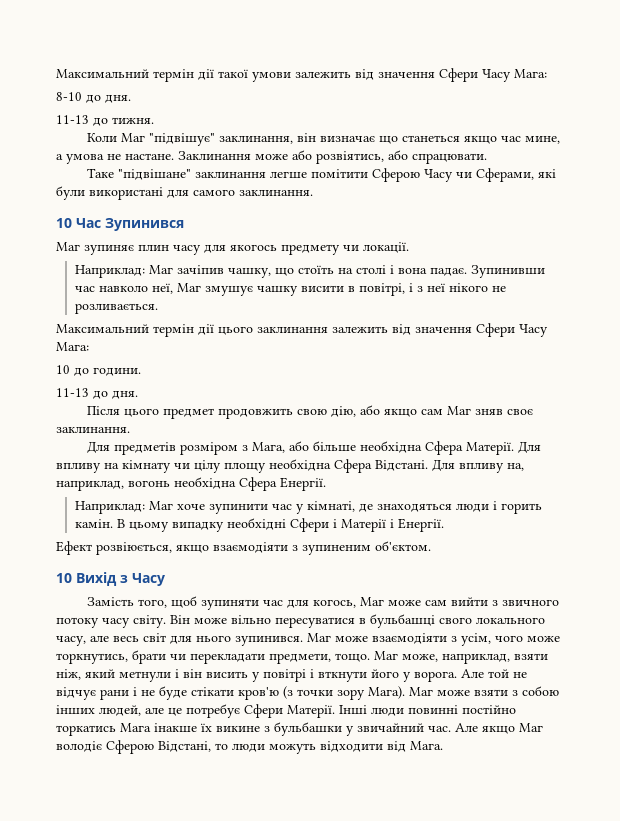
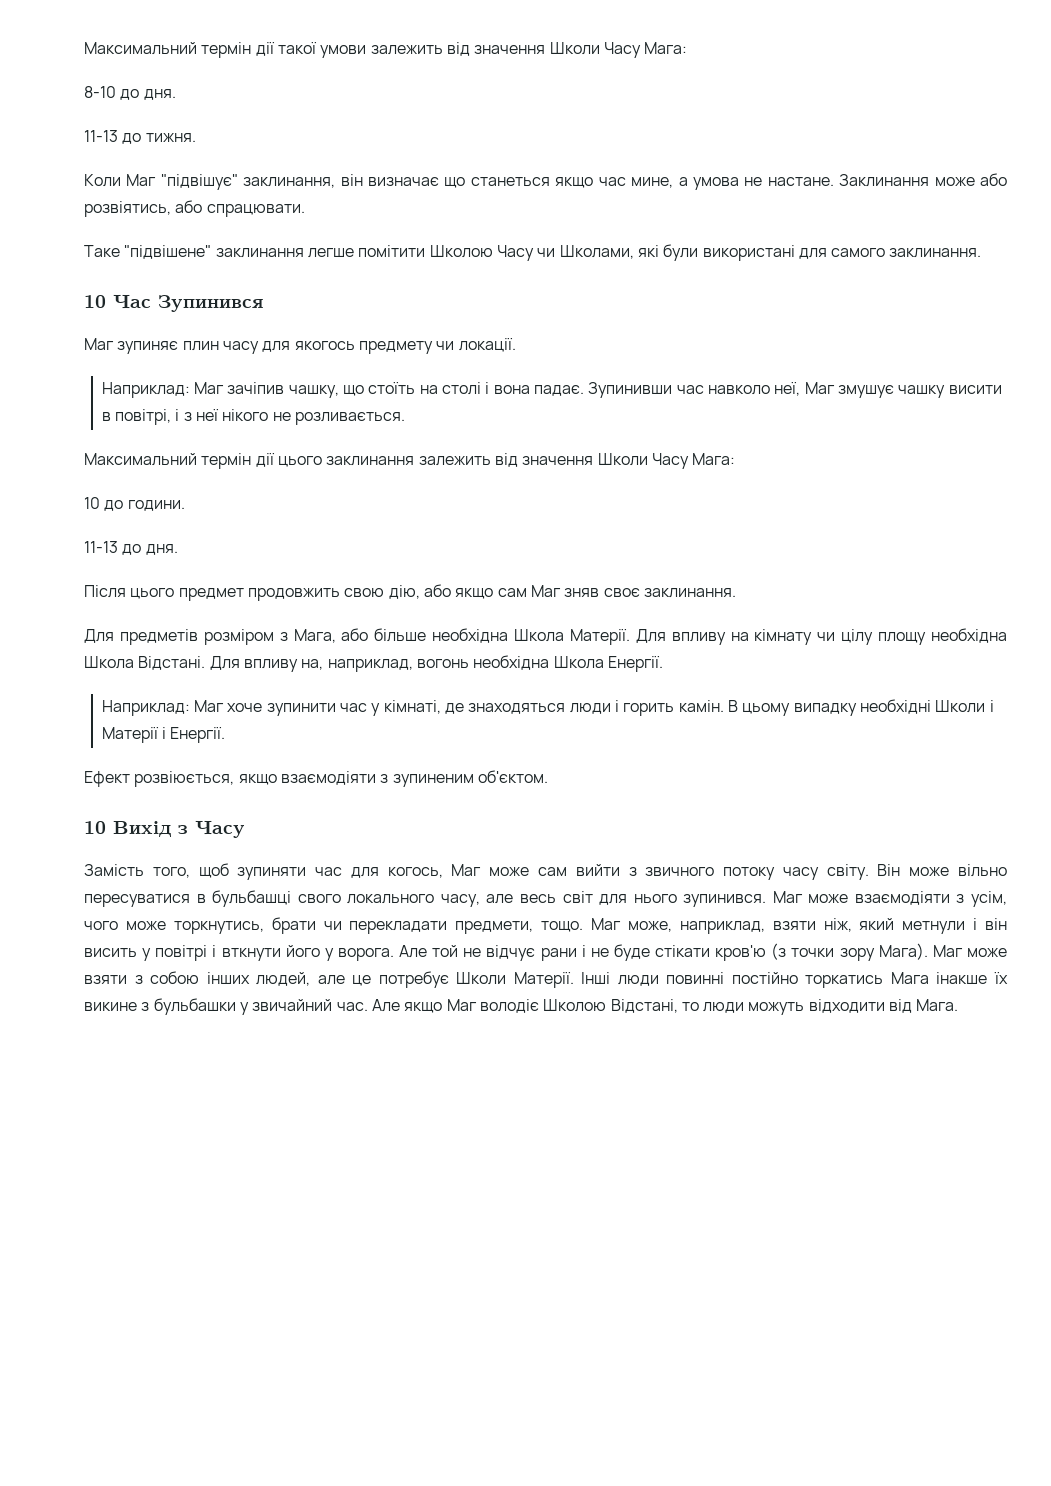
[439,68,478,82] Сфери -> [549,42,600,55] Школи
[118,169,192,180] "підвішане" -> [124,245,212,259] "підвішене"
[372,168,421,182] Сферою -> [429,245,493,258] Школою
[476,168,535,182] Сферами, -> [559,245,634,259] Школами,
[476,323,515,337] Сфери -> [597,453,648,466] Школи
[425,441,464,455] Сфера -> [514,629,565,642] Школа
[334,459,372,473] Сфера -> [84,656,134,669] Школа
[239,477,277,491] Сфера -> [553,656,604,669] Школа
[289,518,329,532] Сфери -> [935,700,986,713] Школи
[244,704,283,718] Сфери -> [456,972,507,985] Школи
[106,740,154,754] Сферою -> [543,999,607,1012] Школою

